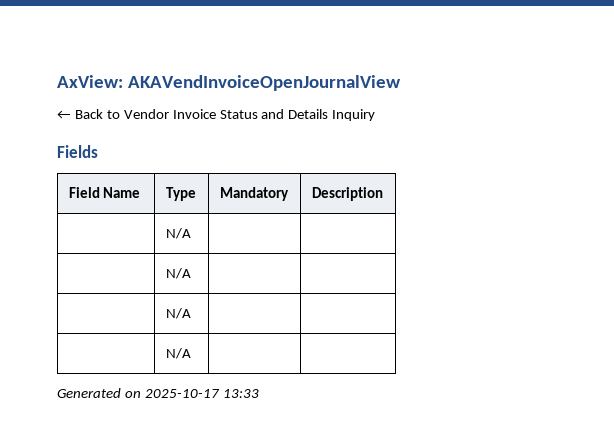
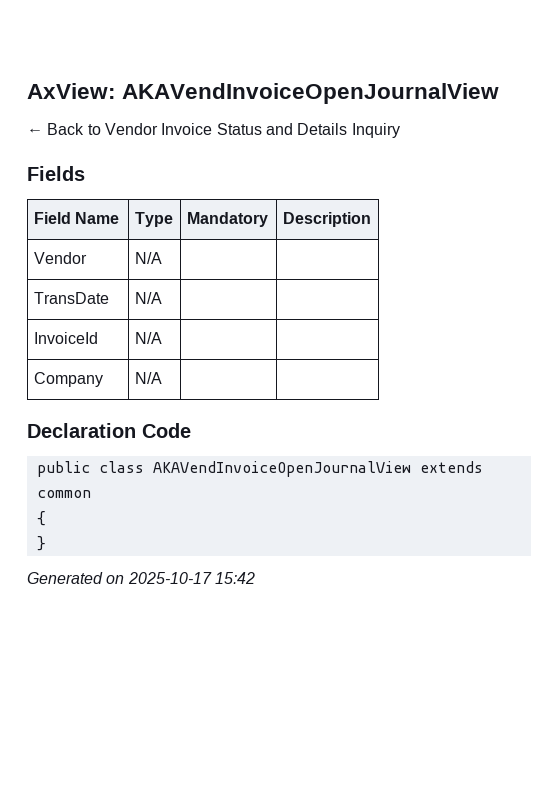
[165,228,191,239] [165,268,191,279] [165,308,191,319] [165,348,191,359] | N/A | | // | N/A | | // | N/A | | // | N/A | | -> [33,252,87,264] [134,252,162,264] [33,292,109,304] [134,292,162,304] [33,332,98,344] [134,332,162,344] [33,372,103,387] [134,372,162,384] [27,423,191,438] [36,461,483,477] [36,490,91,498] [36,511,46,526] [36,536,46,551] Vendor | N/A | | // TransDate | N/A | | // InvoiceId | N/A | | // Company | N/A | | // Declaration Code // public class AKAVendInvoiceOpenJournalView extends common // { // }
[222,389,259,398] 13:33 -> [214,572,255,584] 15:42

